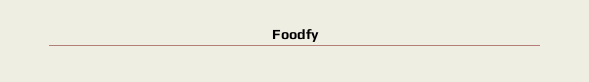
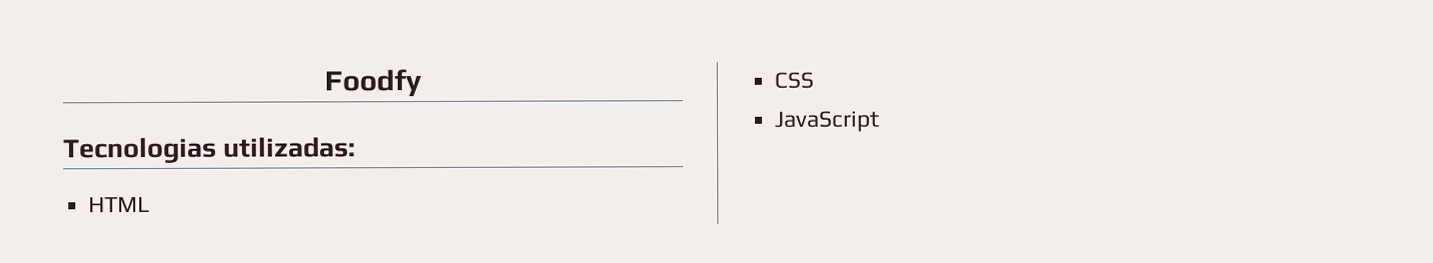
(319, 35) none -> [63,137,357,164] [88,196,151,213] [774,71,815,89] [774,110,881,132] // Tecnologias utilizadas: // HTML // CSS // JavaScript

